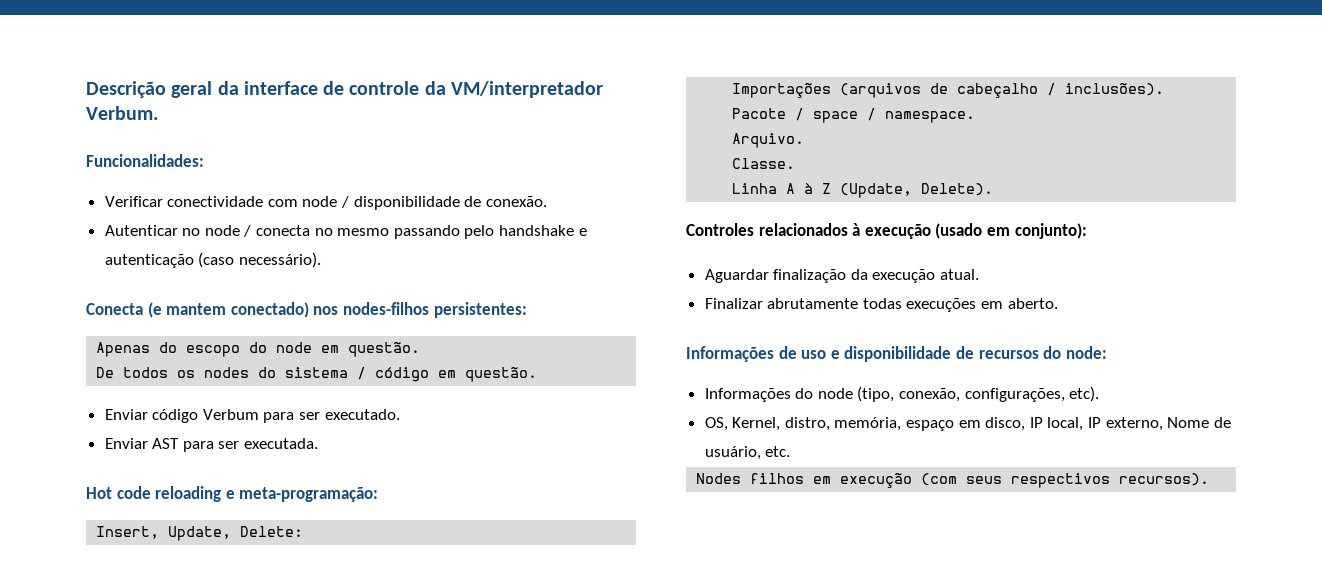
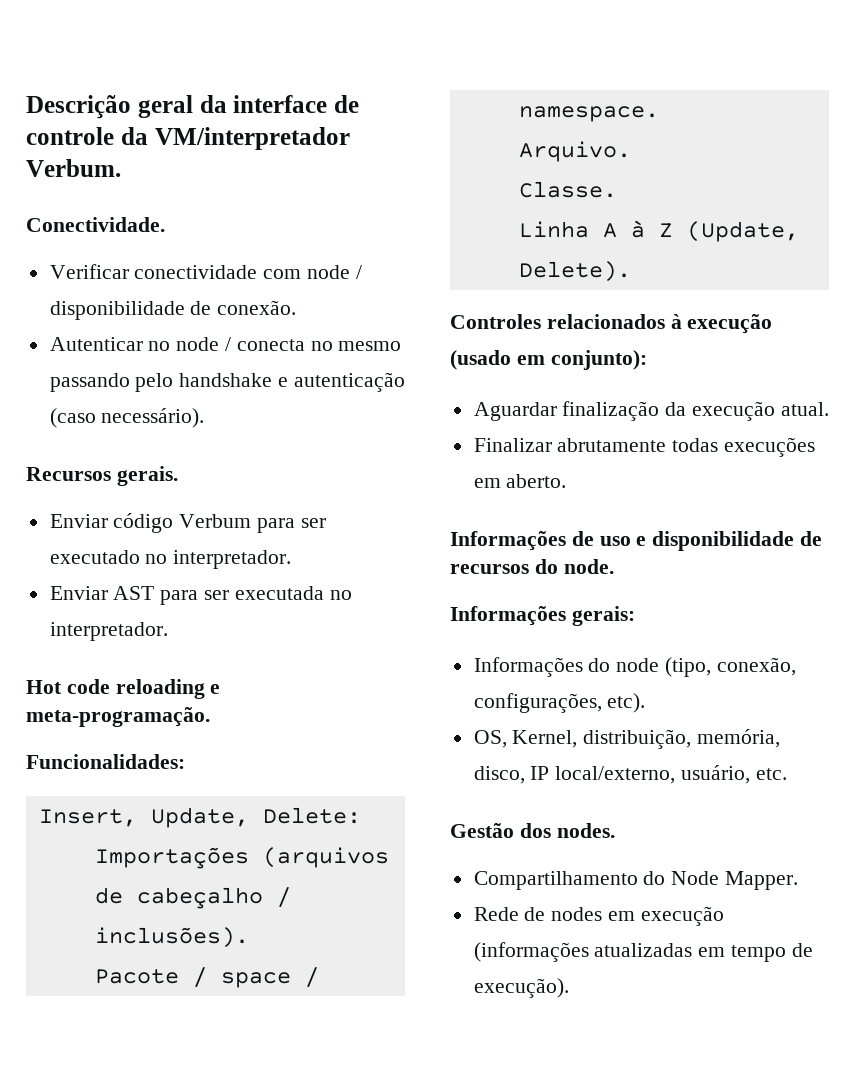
[86,154,204,167] Funcionalidades: -> [26,217,165,232] Conectividade.
[86,302,527,318] [96,342,421,357] [96,367,538,382] Conecta (e mantem conectado) nos nodes-filhos persistentes: // Apenas do escopo do node em questão. // De todos os nodes do sistema / código em questão. -> [26,466,178,486] Recursos gerais.
[324,409,400,420] executado. -> [49,550,292,569] executado no interpretador.
[244,438,319,449] executada. -> [234,586,352,600] [49,622,168,641] executada no interpretador.
[239,487,379,502] meta-programação: -> [26,707,210,727] [26,754,185,769] meta-programação. // Funcionalidades:
[1065,346,1107,359] node: -> [563,559,614,574] [450,606,635,626] node. // Informações gerais:
[784,417,1231,431] [704,446,791,460] [696,473,1210,488] distro, memória, espaço em disco, IP local, IP externo, Nome de usuário, etc. // Nodes filhos em execução (com seus respectivos recursos). -> [583,729,781,749] [473,765,787,784] [450,823,615,838] [473,871,799,890] [473,906,724,926] [473,942,813,962] [473,978,569,998] distribuição, memória, disco, IP local/externo, usuário, etc. // Gestão dos nodes. // Compartilhamento do Node Mapper. // Rede de nodes em execução (informações atualizadas em tempo de execução).

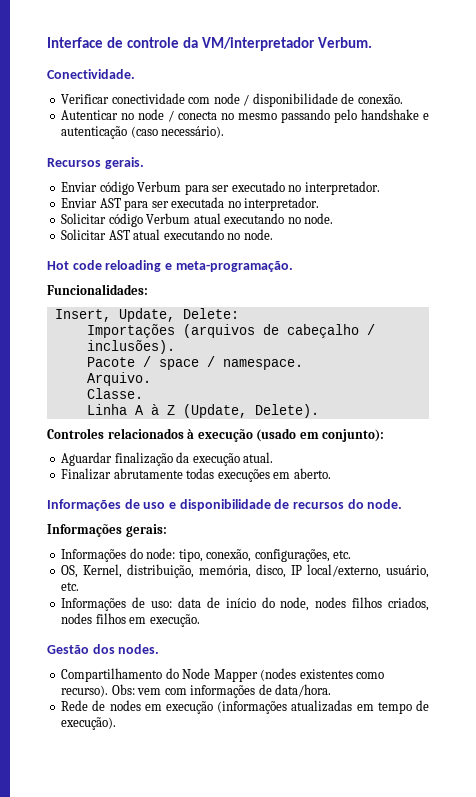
[26,95,328,119] Descrição geral da interface -> [47,37,103,48] Interface
(168, 631) none -> [61,213,334,227] [61,229,273,240] // Solicitar código Verbum atual executando no node. // Solicitar AST atual executando no node.
[616,657,712,677] node (tipo, -> [146,548,203,562] node: tipo,
[607,693,646,713] etc). -> [333,550,352,559] etc.
(787, 774) none -> [61,597,429,611] [61,613,200,627] // Informações de uso: data de início do node, nodes filhos criados, nodes filhos em execução.
[725,871,799,890] Mapper. -> [213,668,385,682] [61,684,332,698] Mapper (nodes existentes como recurso). Obs: vem com informações de data/hora.

